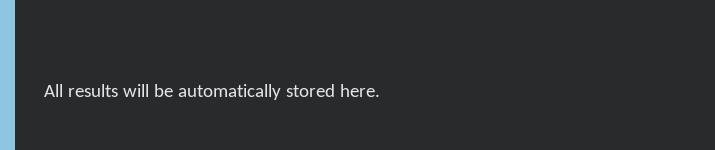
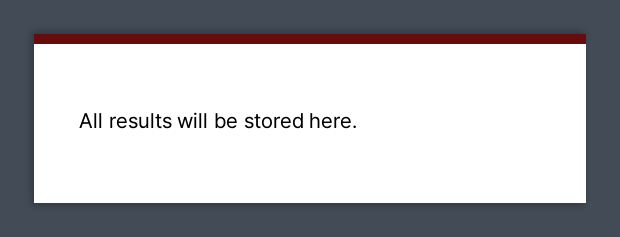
[177,84,281,100] automatically -> (239, 121) none

